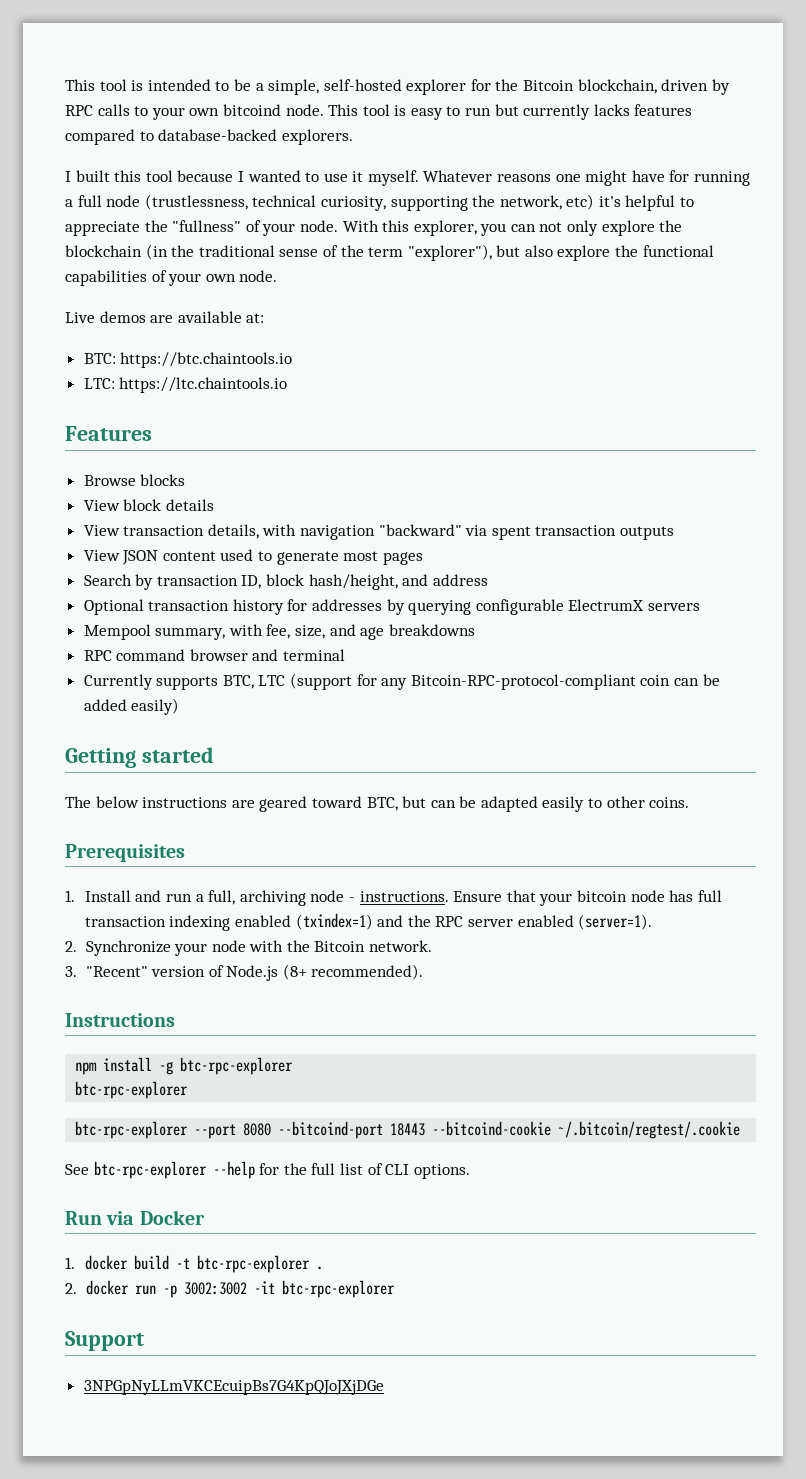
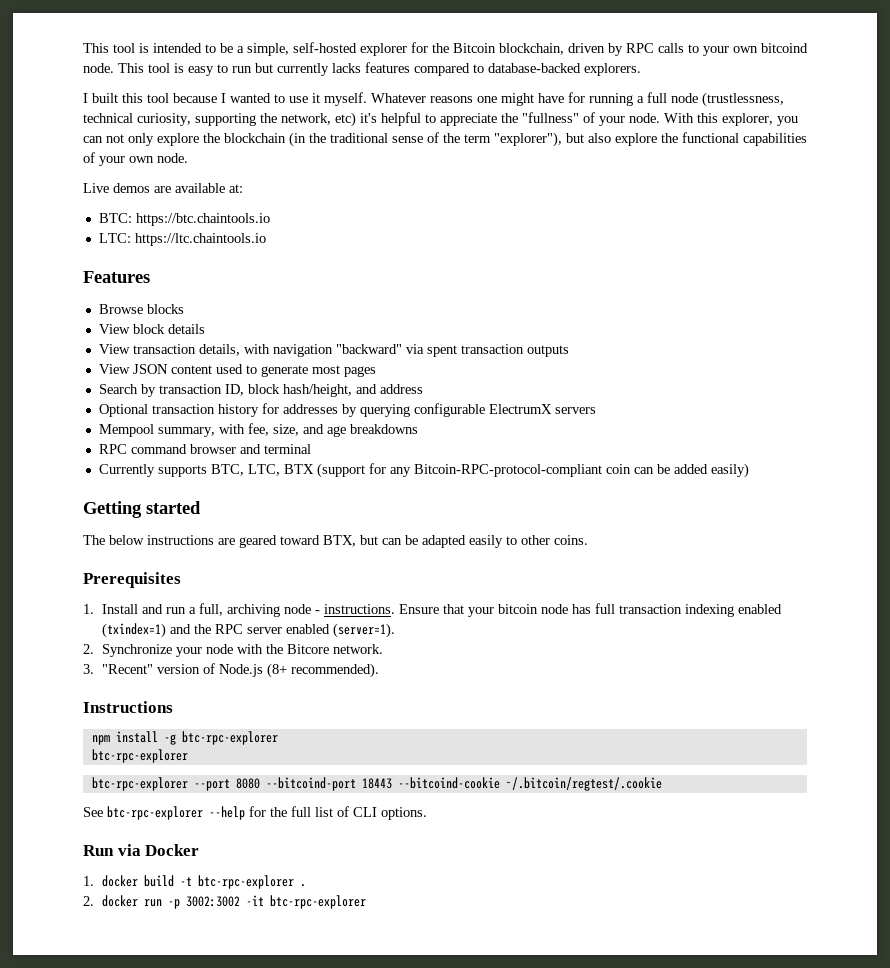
[258,675,286,686] LTC -> [247,464,314,476] LTC, BTX
[366,797,398,811] BTC, -> [323,535,356,547] BTX,
[314,941,366,952] Bitcoin -> [286,644,329,654] Bitcore
[65,1331,144,1351] [83,1380,384,1395] // Support // 3NPGpNyLLmVKCEcuipBs7G4KpQJoJXjDGe -> (366, 902) none

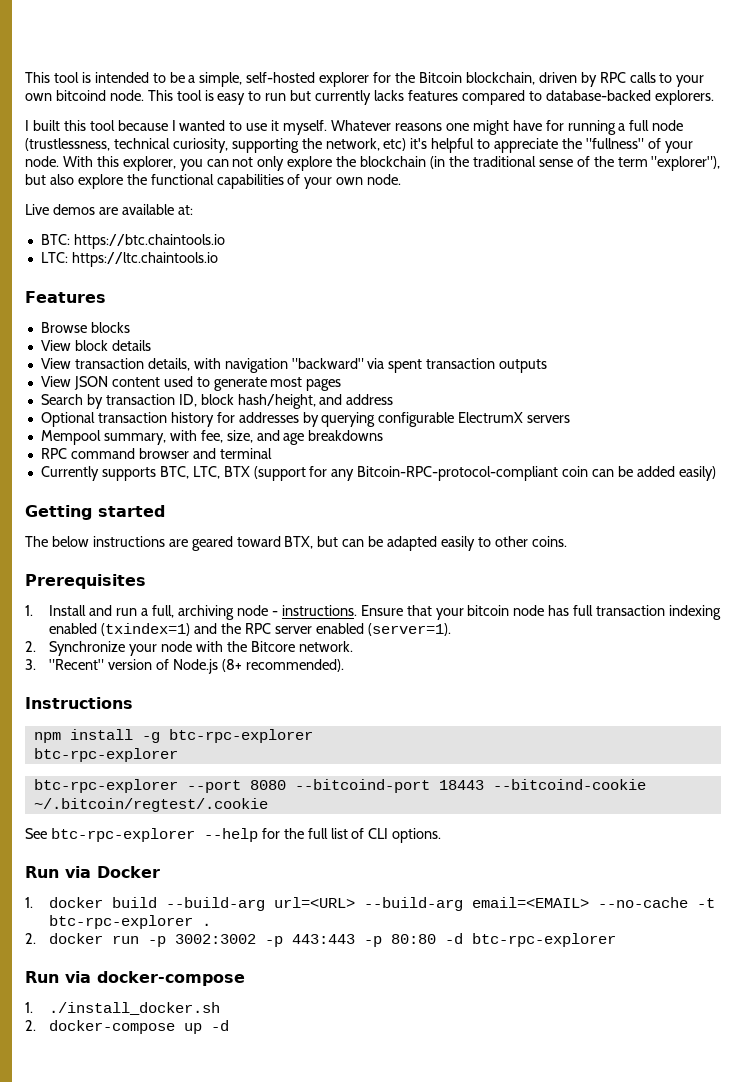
(174, 881) none -> [166,897,689,911] --build-arg url=<URL> --build-arg email=<EMAIL> --no-cache
[245,895,366,909] -it btc-rpc-explorer -> [265,933,617,947] [25,971,245,986] [25,1002,221,1015] [25,1020,230,1034] -p 443:443 -p 80:80 -d btc-rpc-explorer // Run via docker-compose // 1. ./install_docker.sh // 2. docker-compose up -d

